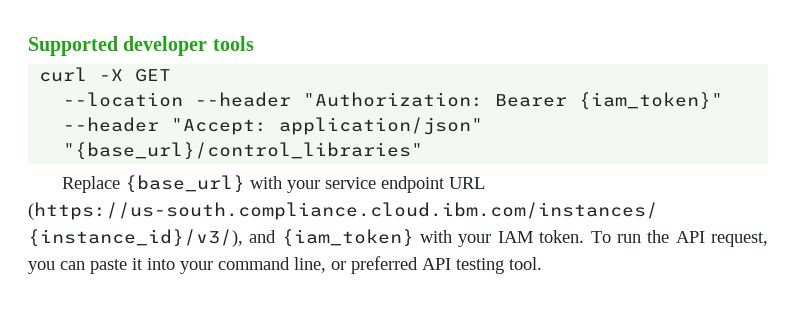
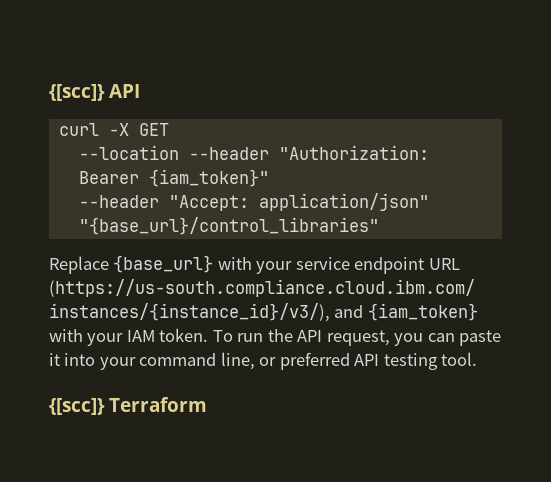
[28,36,254,56] Supported developer tools -> [49,84,140,101] {[scc]} API
(542, 263) none -> [49,397,207,415] // {[scc]} Terraform

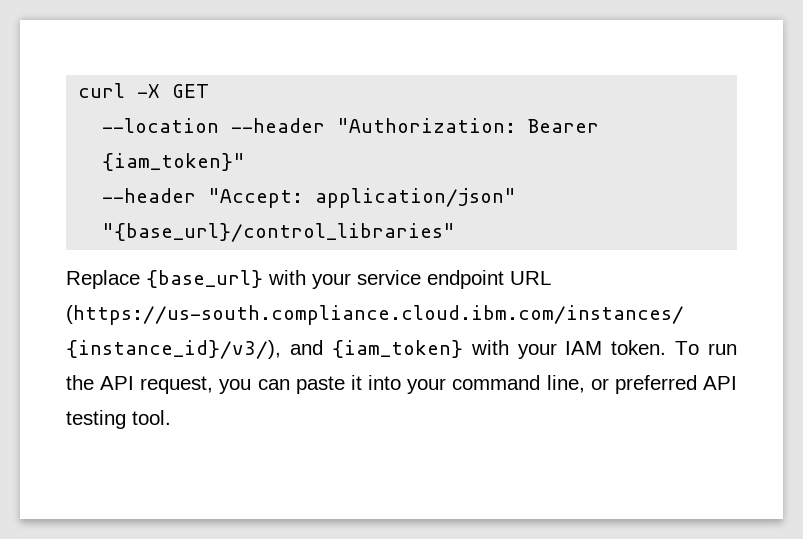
[49,84,140,101] {[scc]} API // -> (78, 90) none
[49,397,207,415] // {[scc]} Terraform -> (171, 417) none

